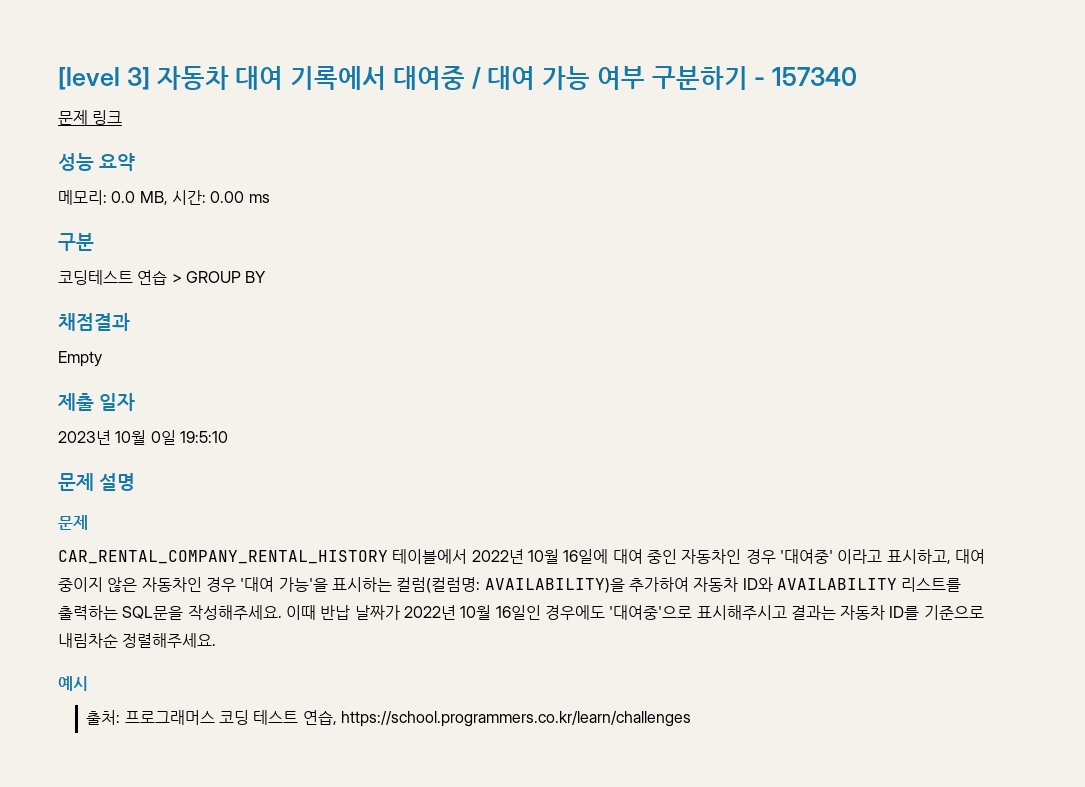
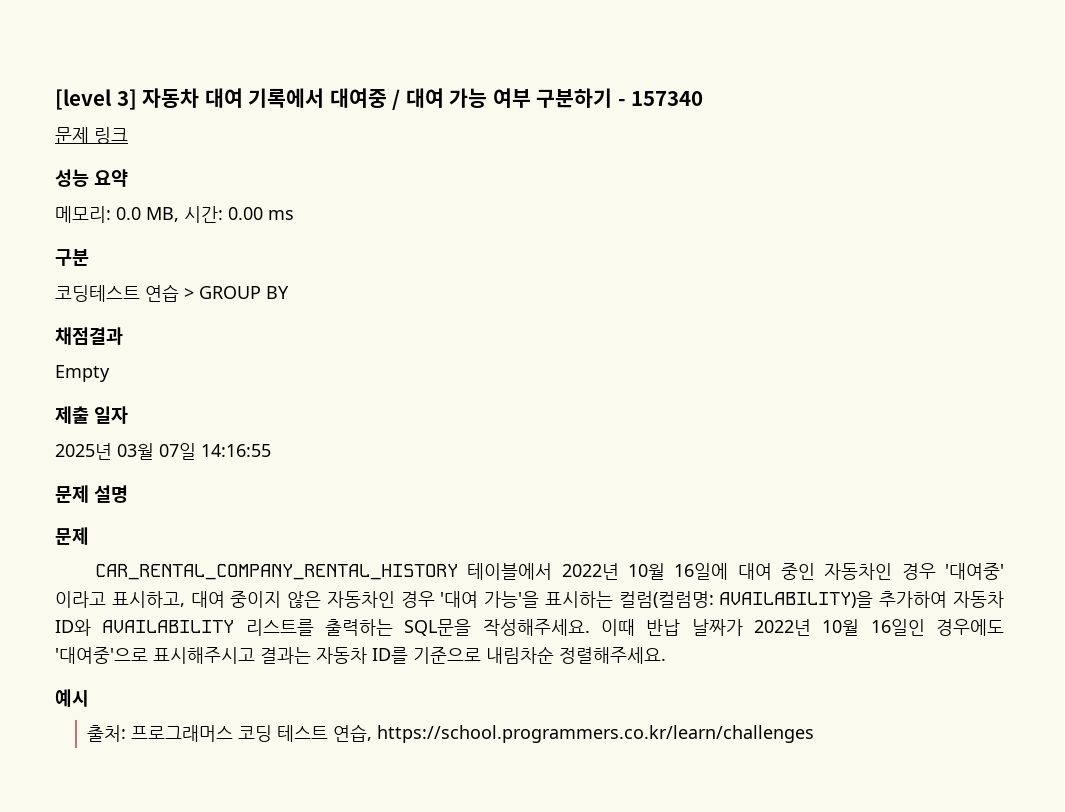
[58,430,228,445] 2023년 10월 0일 19:5:10 -> [55,443,271,460] 2025년 03월 07일 14:16:55

